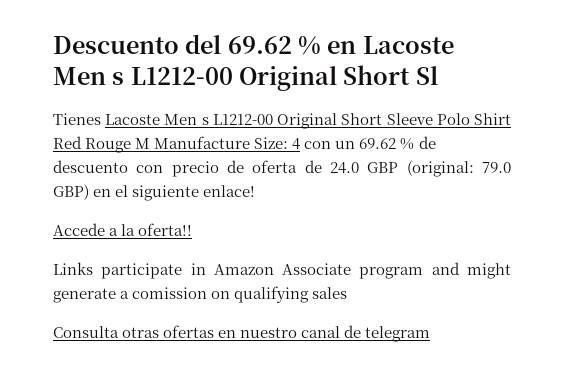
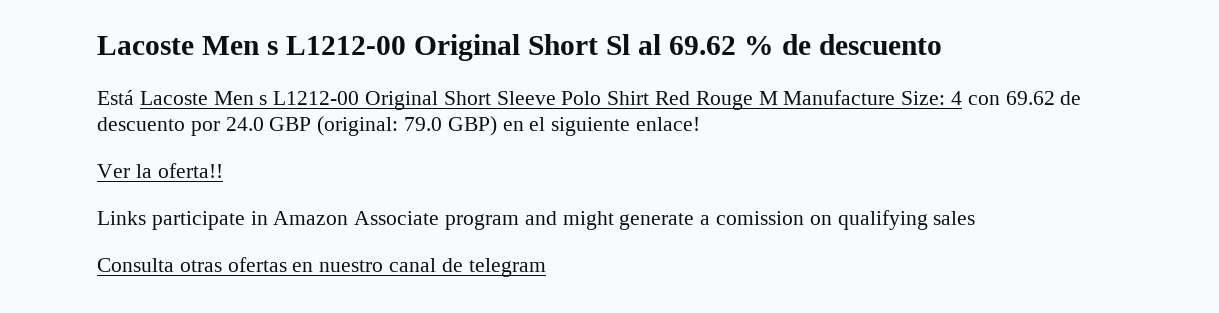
[53,34,357,55] Descuento del 69.62 % en -> (97, 45) none
[53,113,101,125] // Tienes -> [637,34,942,55] [97,90,134,105] al 69.62 % de descuento // Está
[335,136,436,150] [53,160,322,177] un 69.62 % de descuento con precio de oferta de -> [1005,91,1082,105] [97,117,220,136] 69.62 de descuento por
[53,223,119,236] Accede a -> [97,164,130,178] Ver

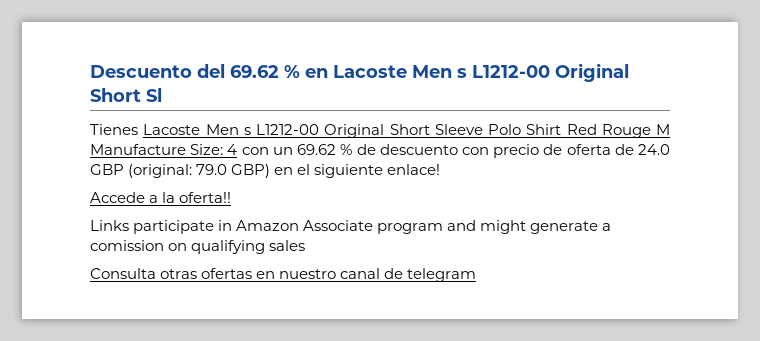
(97, 45) none -> [90,64,328,78] Descuento del 69.62 % en
[637,34,942,55] [97,90,134,105] al 69.62 % de descuento // Está -> [90,124,138,135] // Tienes
[1005,91,1082,105] [97,117,220,136] 69.62 de descuento por -> [272,144,634,158] un 69.62 % de descuento con precio de oferta de
[97,164,130,178] Ver -> [90,192,159,203] Accede a

